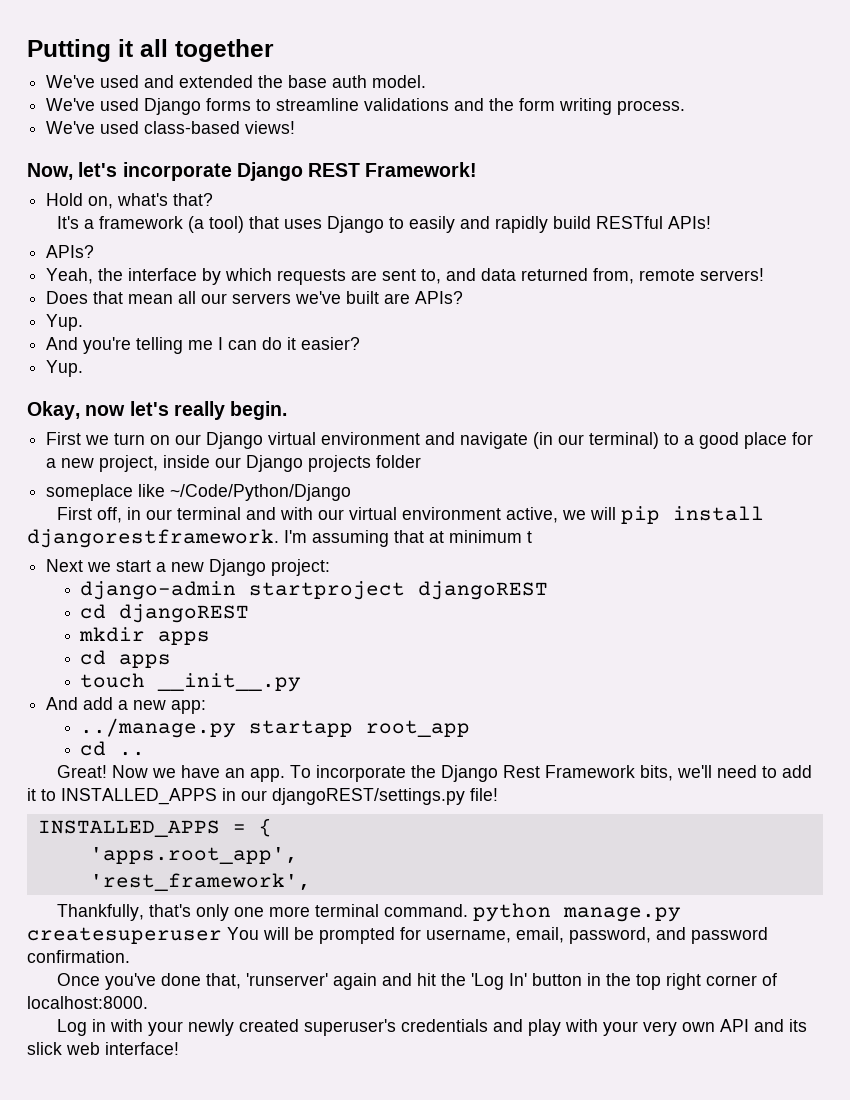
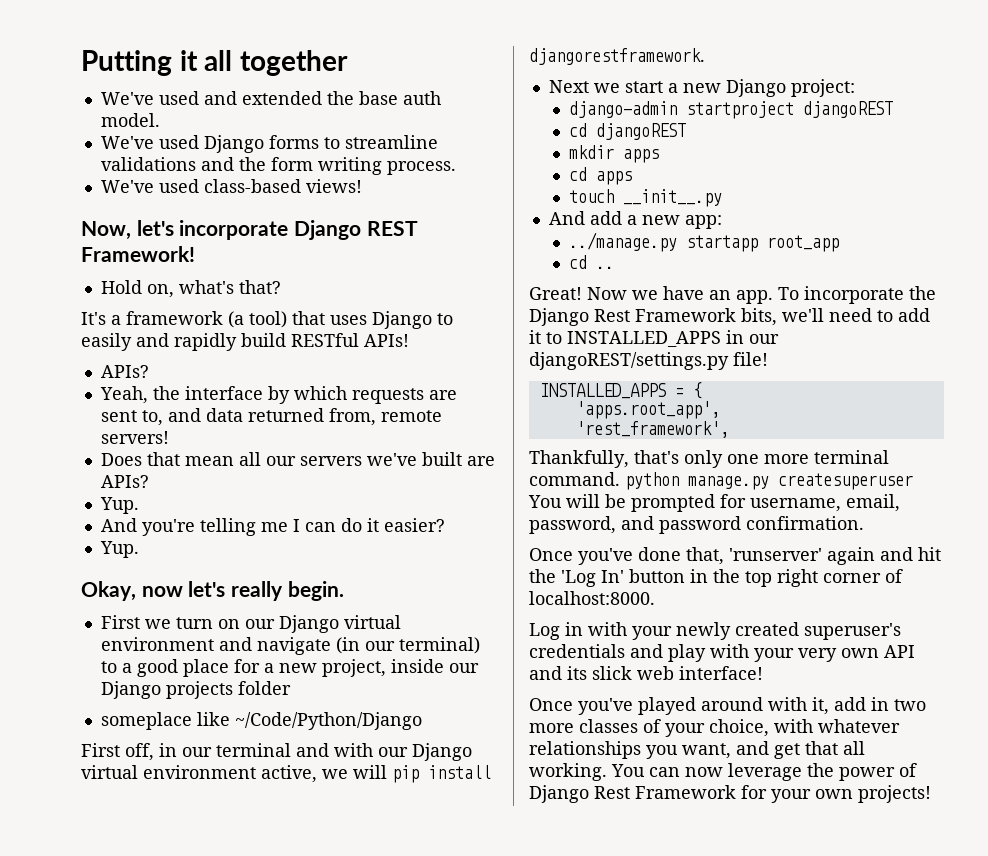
(345, 514) none -> [412,743,472,761] Django
[284,530,532,547] I'm assuming that at minimum t -> (705, 56) none
(179, 1048) none -> [529,697,926,715] [529,719,900,737] [529,741,865,759] [529,763,917,781] [529,785,931,803] // Once you've played around with it, add in two more classes of your choice, with whatever relationships you want, and get that all working. You can now leverage the power of Django Rest Framework for your own projects!

